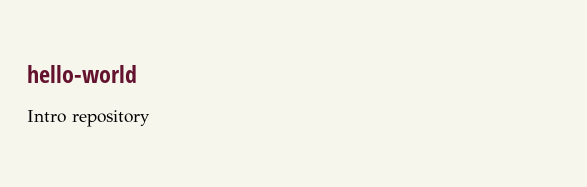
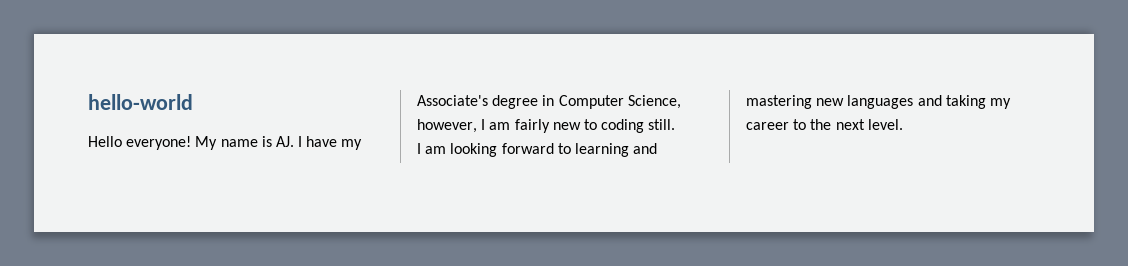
[27,110,150,127] Intro repository -> [88,136,363,150] [417,95,681,109] [417,119,676,133] [417,143,658,157] [746,95,1011,109] [746,119,903,130] Hello everyone! My name is AJ. I have my Associate's degree in Computer Science, however, I am fairly new to coding still. // I am looking forward to learning and mastering new languages and taking my career to the next level.

